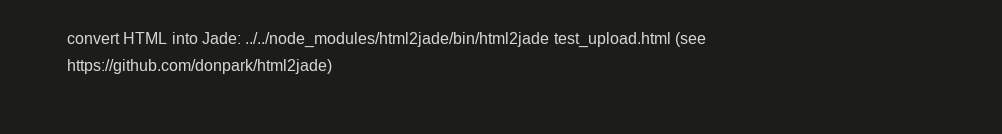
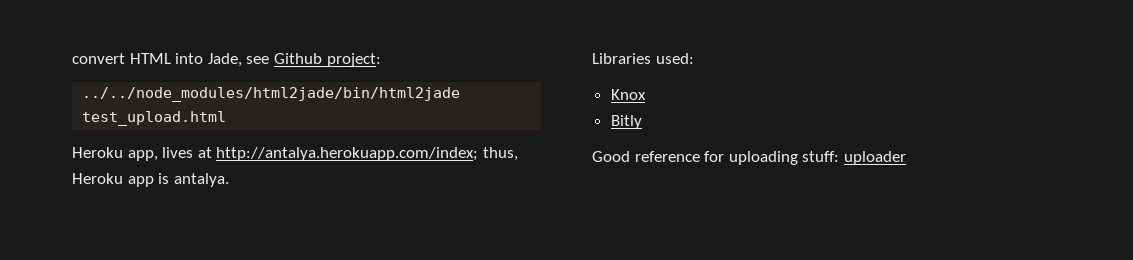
[201,32,706,48] [67,59,332,74] Jade: ../../node_modules/html2jade/bin/html2jade test_upload.html (see https://github.com/donpark/html2jade) -> [207,53,381,67] [82,87,461,102] [82,111,227,126] [72,147,518,161] [72,173,229,187] [592,53,694,64] [610,89,646,100] [610,115,642,129] [592,151,906,165] Jade, see Github project: // ../../node_modules/html2jade/bin/html2jade test_upload.html // Heroku app, lives at http://antalya.herokuapp.com/index; thus, Heroku app is antalya. // Libraries used: // Knox // Bitly // Good reference for uploading stuff: uploader

